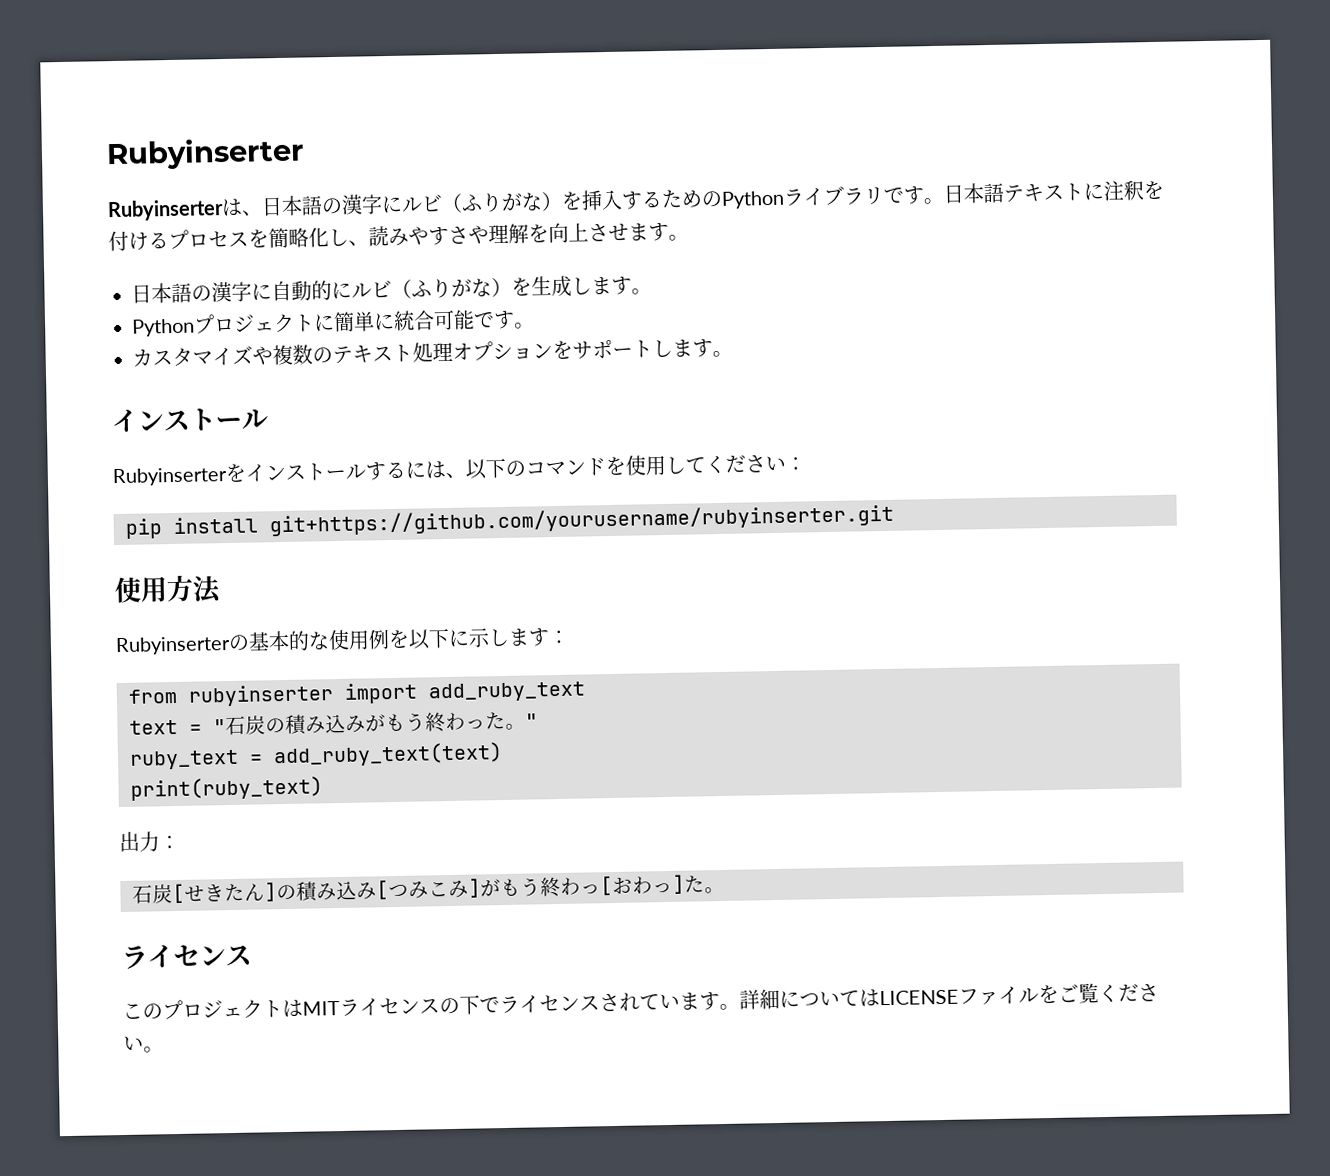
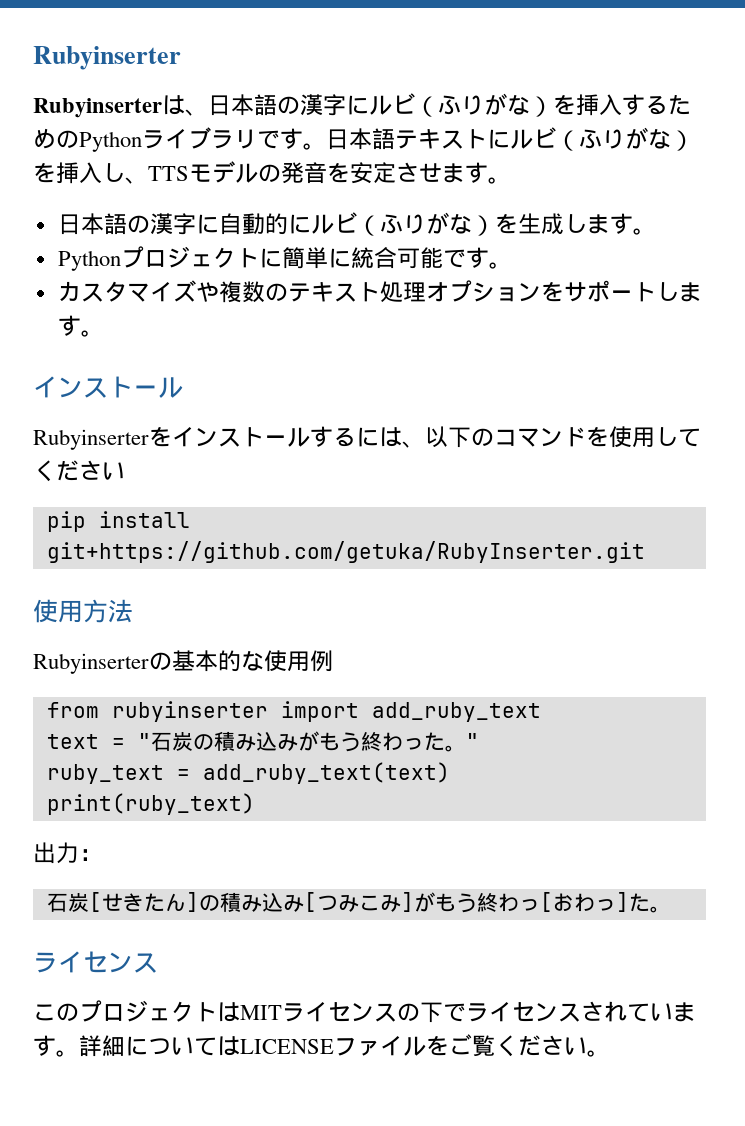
[1103,180,1164,201] [108,222,589,252] 注釈を付けるプロセスを簡略化し、読みやすさや理解を向上 -> [510,127,694,151] [33,161,396,184] ルビ（ふりがな）を挿入し、TTSモデルの発音を安定
[785,456,806,471] ： -> (125, 471) none
[269,503,894,537] git+https://github.com/yourusername/rubyinserter.git -> [46,541,645,563] git+https://github.com/getuka/RubyInserter.git
[388,627,570,650] を以下に示します： -> (333, 661) none

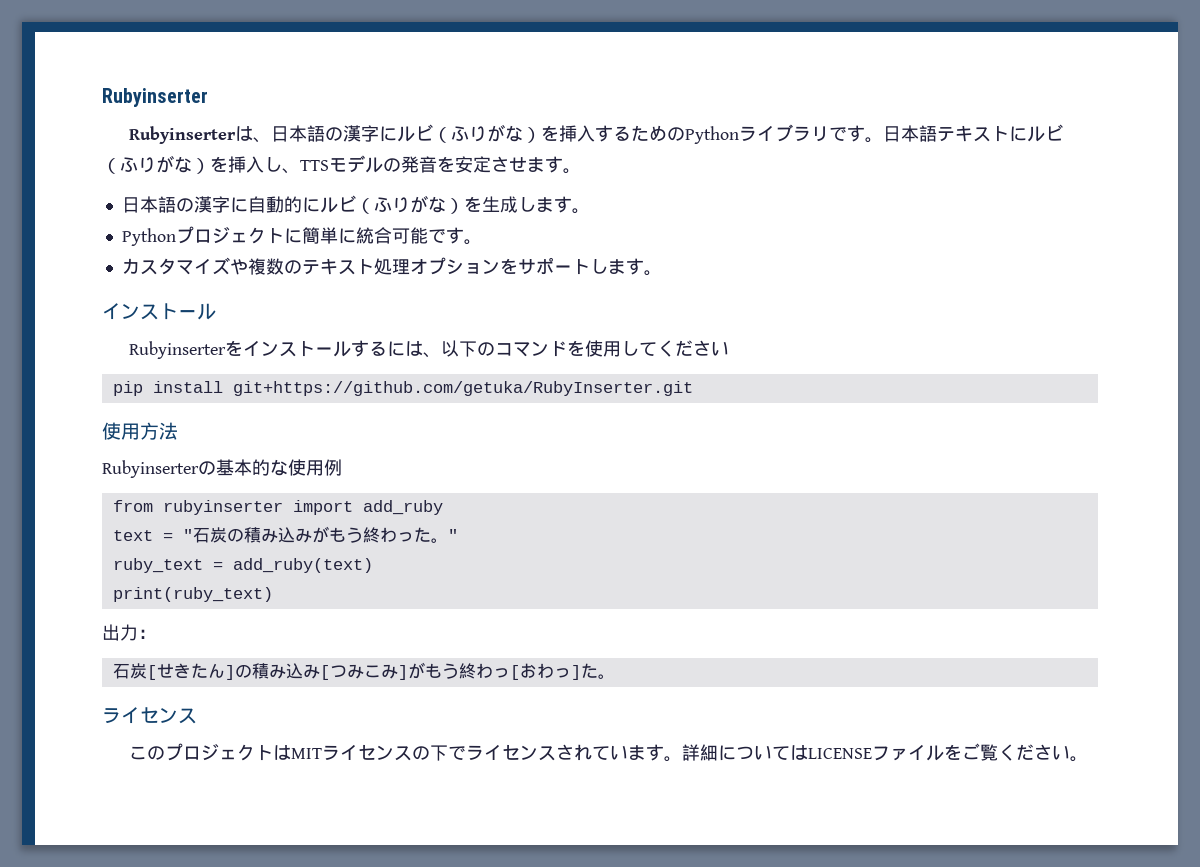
[371,702,541,722] add_ruby_text -> [362,500,443,515] add_ruby
[202,762,450,784] add_ruby_text(text) -> [232,558,373,573] add_ruby(text)

